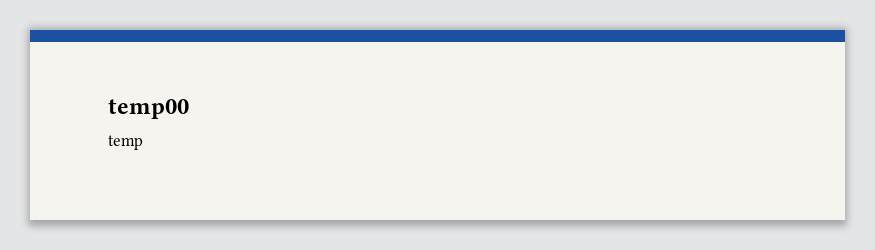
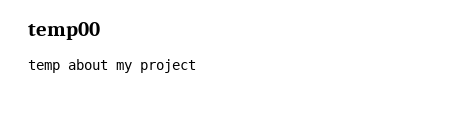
(143, 142) none -> [68,59,196,73] about my project

